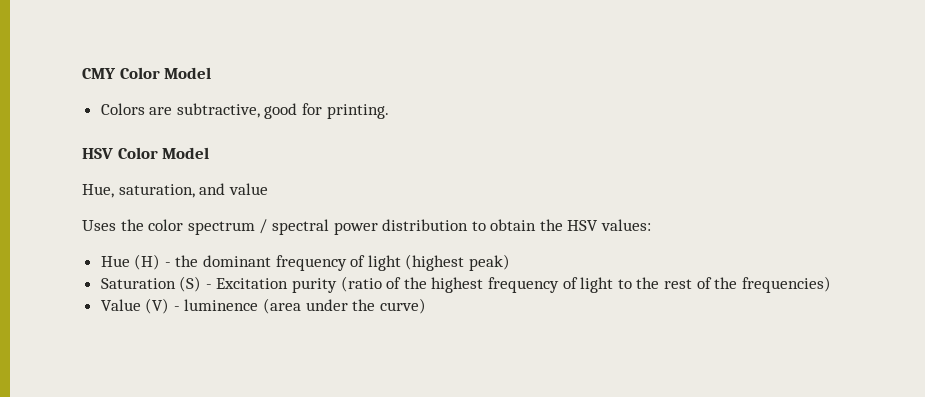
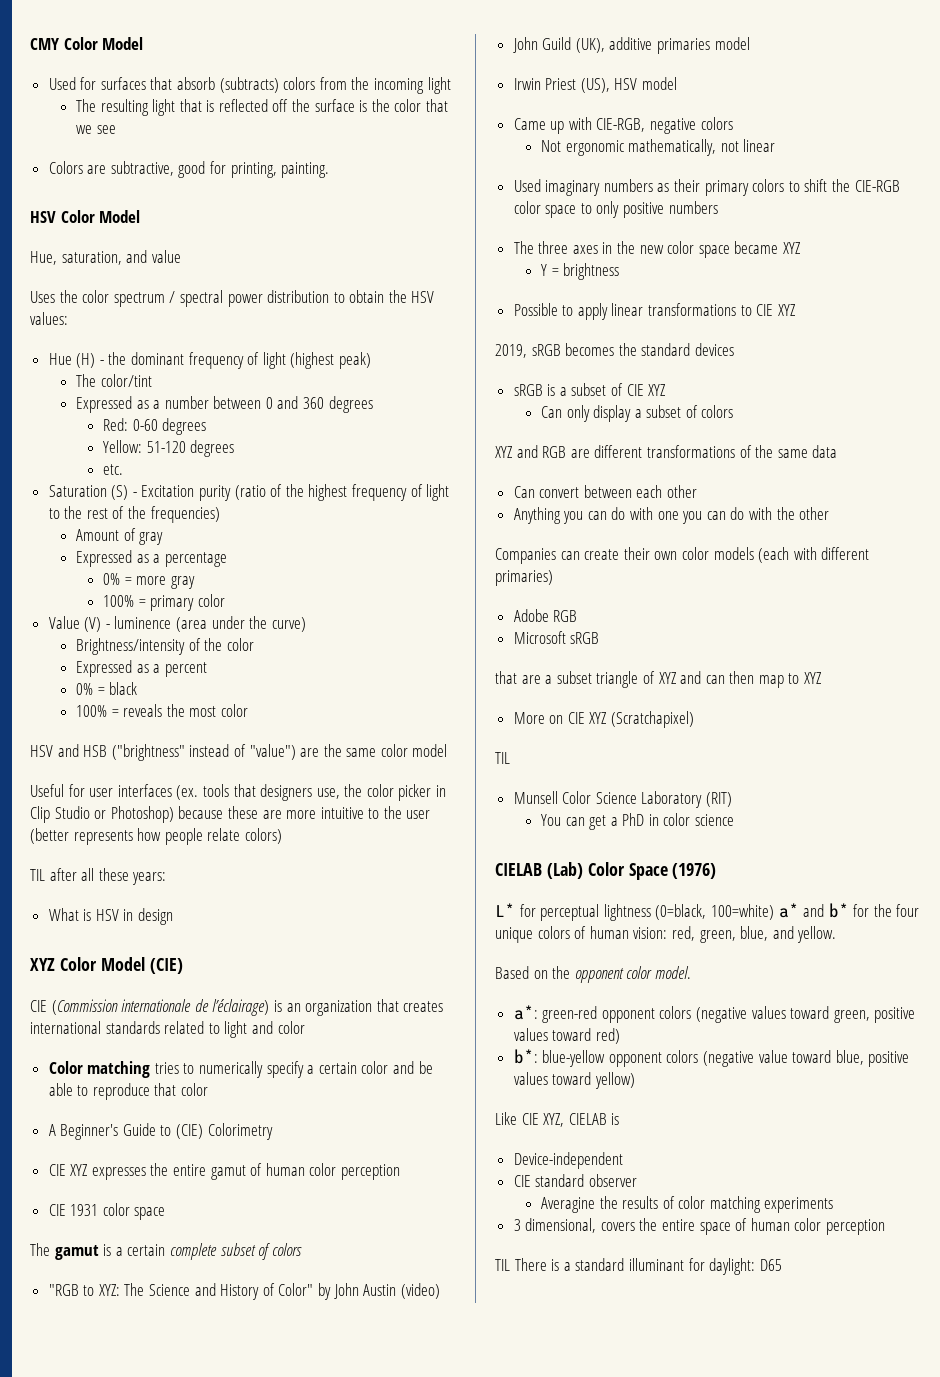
(212, 73) none -> [48,77,451,94] [75,99,449,116] [75,125,116,134] // Used for surfaces that absorb (subtracts) colors from the incoming light // The resulting light that is reflected off the surface is the color that we see
[326,104,389,119] printing. -> [230,162,330,178] printing, painting.
(511, 262) none -> [75,374,152,387] [75,396,373,413] [103,418,207,435] [103,440,235,457] [103,464,124,475] // The color/tint // Expressed as a number between 0 and 360 degrees // Red: 0-60 degrees // Yellow: 51-120 degrees // etc.
(831, 284) none -> [75,528,164,545] [75,550,227,567] [103,573,195,589] [103,594,225,611] // Amount of gray // Expressed as a percentage // 0% = more gray // 100% = primary color
(426, 306) none -> [75,638,254,655] [75,660,207,677] [75,682,138,695] [75,704,248,717] [30,744,448,761] [30,784,447,801] [30,806,431,823] [30,828,282,845] [30,868,167,885] [48,908,174,925] [30,957,183,974] [30,999,444,1016] [30,1021,305,1038] [48,1061,433,1078] [48,1083,209,1100] [48,1123,273,1140] [48,1163,401,1180] [48,1203,166,1220] [30,1243,302,1260] [48,1283,440,1300] [512,37,750,54] [513,77,678,93] [513,117,733,134] [540,139,776,156] [513,179,900,196] [513,201,718,218] [513,241,801,258] [540,263,620,280] [513,303,795,320] [495,343,734,358] [513,383,666,396] [540,405,734,422] [495,445,838,458] [513,485,698,498] [513,507,830,524] [495,547,870,564] [495,570,553,586] [513,609,578,622] [513,631,600,644] [495,671,822,688] [513,711,695,728] [495,752,510,764] [513,791,733,808] [540,813,735,830] [495,862,717,880] [495,903,920,921] [495,926,837,943] [495,966,691,983] [513,1005,916,1023] [513,1028,620,1044] [513,1049,910,1067] [513,1072,635,1089] [495,1112,620,1127] [513,1152,623,1169] [513,1174,637,1187] [540,1196,834,1213] [513,1218,886,1235] [495,1258,782,1275] // Brightness/intensity of the color // Expressed as a percent // 0% = black // 100% = reveals the most color // HSV and HSB ("brightness" instead of "value") are the same color model // Useful for user interfaces (ex. tools that designers use, the color picker in Clip Studio or Photoshop) because these are more intuitive to the user (better represents how people relate colors) // TIL after all these years: // What is HSV in design // XYZ Color Model (CIE) // CIE (Commission internationale de l’éclairage) is an organization that creates international standards related to light and color // Color matching tries to numerically specify a certain color and be able to reproduce that color // A Beginner's Guide to (CIE) Colorimetry // CIE XYZ expresses the entire gamut of human color perception // CIE 1931 color space // The gamut is a certain complete subset of colors // "RGB to XYZ: The Science and History of Color" by John Austin (video) // John Guild (UK), additive primaries model // Irwin Priest (US), HSV model // Came up with CIE-RGB, negative colors // Not ergonomic mathematically, not linear // Used imaginary numbers as their primary colors to shift the CIE-RGB color space to only positive numbers // The three axes in the new color space became XYZ // Y = brightness // Possible to apply linear transformations to CIE XYZ // 2019, sRGB becomes the standard devices // sRGB is a subset of CIE XYZ // Can only display a subset of colors // XYZ and RGB are different transformations of the same data // Can convert between each other // Anything you can do with one you can do with the other // Companies can create their own color models (each with different primaries) // Adobe RGB // Microsoft sRGB // that are a subset triangle of XYZ and can then map to XYZ // More on CIE XYZ (Scratchapixel) // TIL // Munsell Color Science Laboratory (RIT) // You can get a PhD in color science // CIELAB (Lab) Color Space (1976) // L* for perceptual lightness (0=black, 100=white) a* and b* for the four unique colors of human vision: red, green, blue, and yellow. // Based on the opponent color model. // a*: green-red opponent colors (negative values toward green, positive values toward red) // b*: blue-yellow opponent colors (negative value toward blue, positive values toward yellow) // Like CIE XYZ, CIELAB is // Device-independent // CIE standard observer // Averagine the results of color matching experiments // 3 dimensional, covers the entire space of human color perception // TIL There is a standard illuminant for daylight: D65

